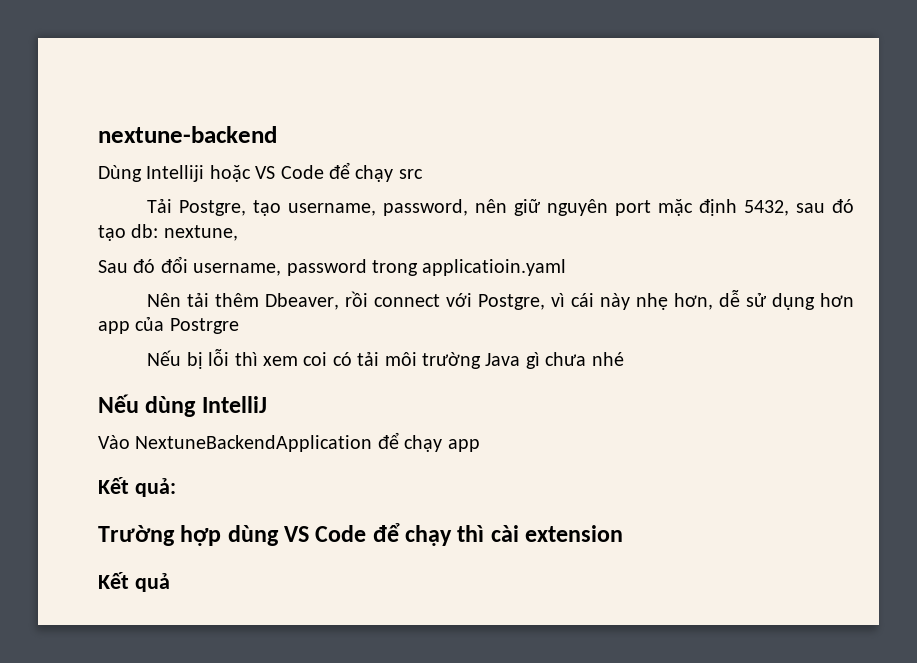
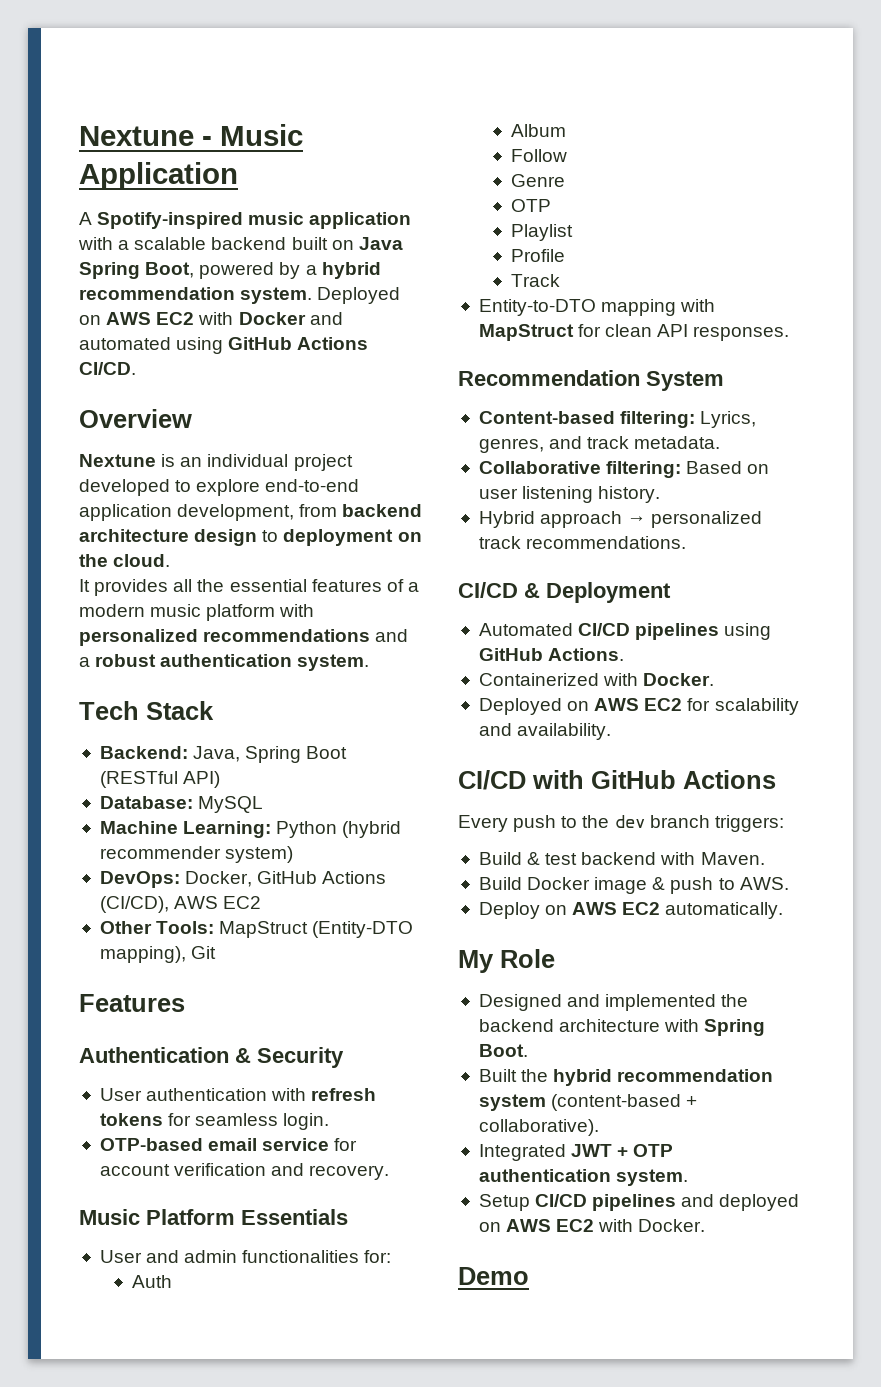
[98,126,277,143] [98,162,423,182] [147,199,855,216] [98,224,238,241] [98,256,567,276] [147,290,855,310] [98,317,239,334] [147,349,624,369] [98,394,267,417] [98,432,480,452] [98,477,176,497] [98,523,624,546] [98,572,170,592] nextune-backend // Dùng Intelliji hoặc VS Code để chạy src // Tải Postgre, tạo username, password, nên giữ nguyên port mặc định 5432, sau đó tạo db: nextune, // Sau đó đổi username, password trong applicatioin.yaml // Nên tải thêm Dbeaver, rồi connect với Postgre, vì cái này nhẹ hơn, dễ sử dụng hơn app của Postrgre // Nếu bị lỗi thì xem coi có tải môi trường Java gì chưa nhé // Nếu dùng IntelliJ // Vào NextuneBackendApplication để chạy app // Kết quả: // Trường hợp dùng VS Code để chạy thì cài extension // Kết quả -> [79,124,303,146] [79,162,238,190] [79,212,412,229] [78,237,403,250] [79,262,381,279] [79,287,401,304] [79,312,343,325] [79,337,369,354] [79,362,136,375] [79,409,192,428] [79,454,353,471] [79,479,360,496] [79,504,423,521] [79,529,422,546] [79,554,171,567] [79,579,419,596] [79,604,315,621] [79,629,409,646] [79,654,370,671] [79,701,214,720] [99,746,348,763] [99,771,221,788] [99,796,264,813] [99,821,402,838] [99,846,294,863] [99,871,387,888] [99,896,262,913] [99,921,414,938] [99,946,217,963] [79,994,185,1012] [79,1047,344,1068] [99,1088,377,1101] [99,1113,330,1130] [99,1138,358,1151] [99,1163,390,1180] [79,1209,348,1225] [99,1250,392,1263] [132,1275,173,1288] [511,124,567,137] [511,149,568,162] [511,174,566,187] [511,199,552,212] [511,224,574,241] [511,249,566,262] [511,274,561,287] [478,299,716,316] [478,324,790,341] [458,370,724,391] [478,411,757,428] [478,436,721,453] [478,461,770,478] [478,486,661,503] [478,511,763,528] [478,536,687,549] [458,582,671,603] [478,623,772,640] [478,648,625,661] [478,673,715,686] [478,698,799,715] [478,723,612,740] [458,770,776,790] [458,815,784,832] [478,852,765,865] [478,877,789,894] [478,902,784,919] [458,949,555,973] [478,994,749,1011] [478,1019,766,1036] [478,1044,528,1057] [478,1069,774,1086] [478,1094,698,1111] [478,1119,599,1136] [478,1144,674,1161] [478,1169,689,1186] [478,1194,800,1211] [478,1219,706,1232] [458,1267,529,1285] Nextune - Music Application // A Spotify-inspired music application with a scalable backend built on Java Spring Boot, powered by a hybrid recommendation system. Deployed on AWS EC2 with Docker and automated using GitHub Actions CI/CD. // Overview // Nextune is an individual project developed to explore end-to-end application development, from backend architecture design to deployment on the cloud. // It provides all the essential features of a modern music platform with personalized recommendations and a robust authentication system. // Tech Stack // Backend: Java, Spring Boot (RESTful API) // Database: MySQL // Machine Learning: Python (hybrid recommender system) // DevOps: Docker, GitHub Actions (CI/CD), AWS EC2 // Other Tools: MapStruct (Entity-DTO mapping), Git // Features // Authentication & Security // User authentication with refresh tokens for seamless login. // OTP-based email service for account verification and recovery. // Music Platform Essentials // User and admin functionalities for: // Auth // Album // Follow // Genre // OTP // Playlist // Profile // Track // Entity-to-DTO mapping with MapStruct for clean API responses. // Recommendation System // Content-based filtering: Lyrics, genres, and track metadata. // Collaborative filtering: Based on user listening history. // Hybrid approach → personalized track recommendations. // CI/CD & Deployment // Automated CI/CD pipelines using GitHub Actions. // Containerized with Docker. // Deployed on AWS EC2 for scalability and availability. // CI/CD with GitHub Actions // Every push to the dev branch triggers: // Build & test backend with Maven. // Build Docker image & push to AWS. // Deploy on AWS EC2 automatically. // My Role // Designed and implemented the backend architecture with Spring Boot. // Built the hybrid recommendation system (content-based + collaborative). // Integrated JWT + OTP authentication system. // Setup CI/CD pipelines and deployed on AWS EC2 with Docker. // Demo

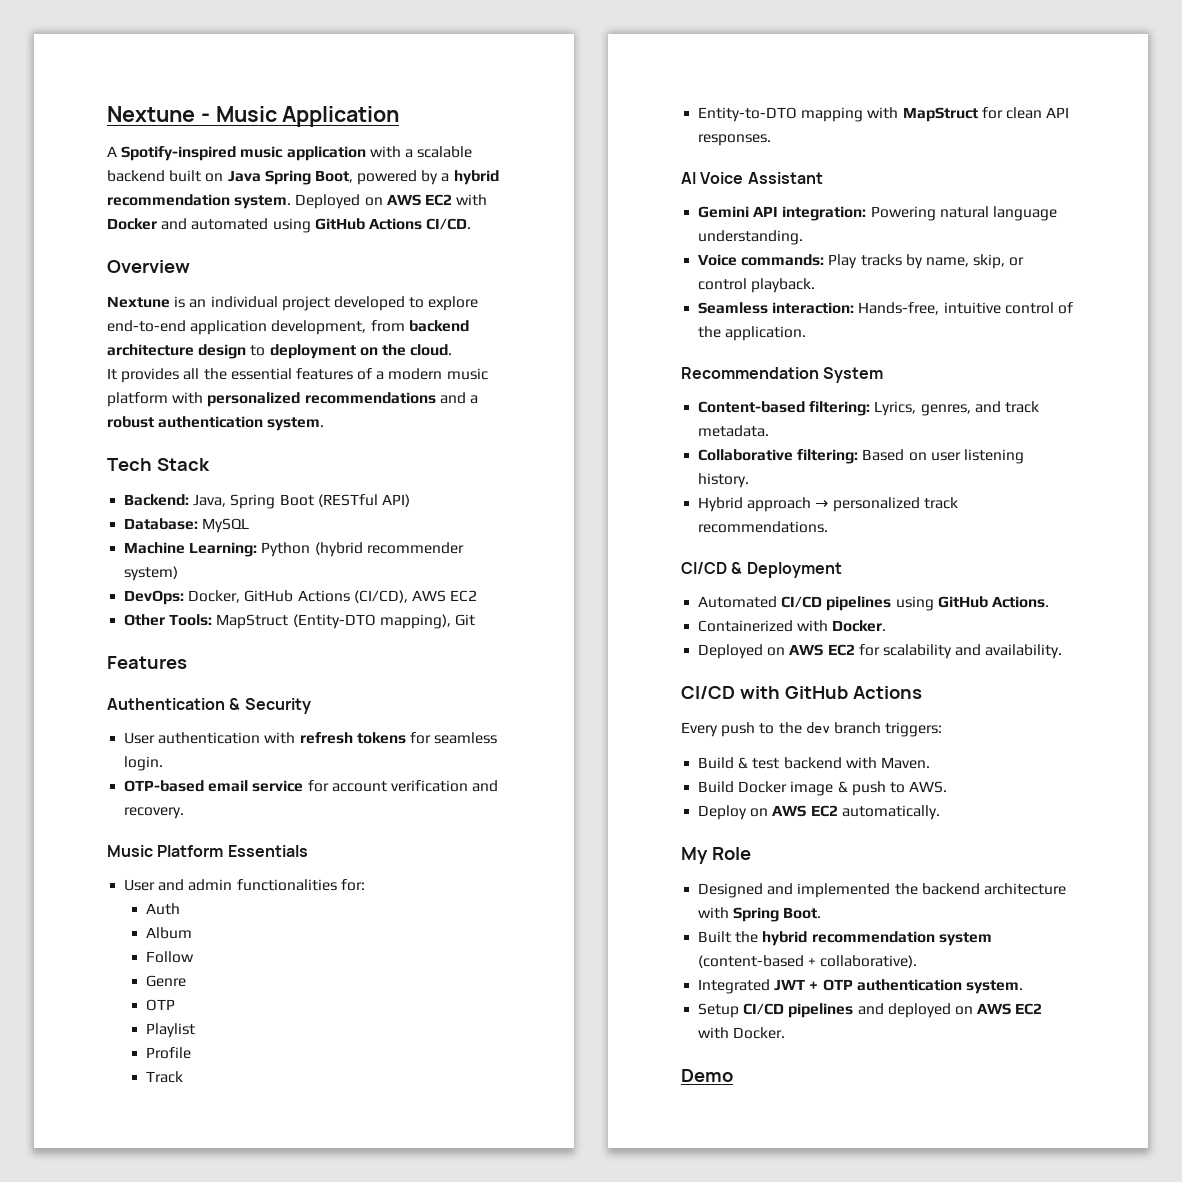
(790, 333) none -> [681,172,823,184] [698,206,1057,221] [698,230,804,245] [698,254,1025,269] [698,278,816,293] [698,302,1073,315] [698,326,807,341] // AI Voice Assistant // Gemini API integration: Powering natural language understanding. // Voice commands: Play tracks by name, skip, or control playback. // Seamless interaction: Hands-free, intuitive control of the application.

